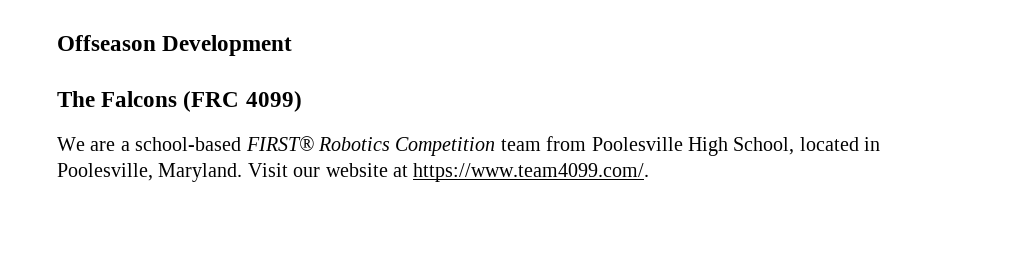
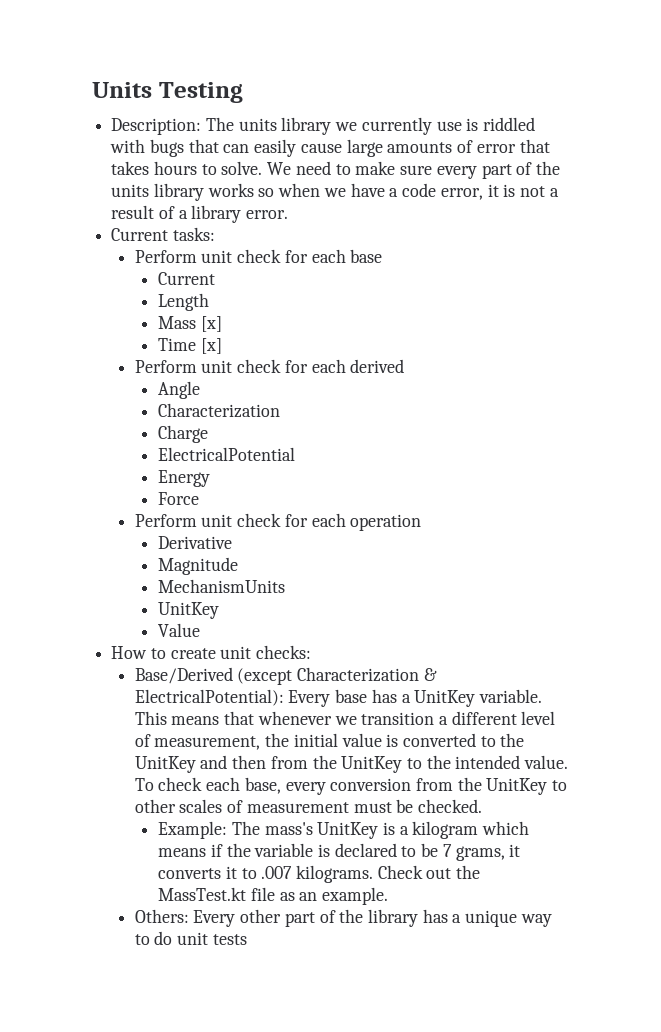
[57,35,293,56] [57,91,302,112] [57,136,881,156] [57,163,650,182] Offseason Development // The Falcons (FRC 4099) // We are a school-based FIRST® Robotics Competition team from Poolesville High School, located in Poolesville, Maryland. Visit our website at https://www.team4099.com/. -> [92,82,243,103] [111,117,536,135] [110,139,550,157] [111,161,560,179] [111,183,559,201] [111,205,289,223] [111,227,215,241] [134,249,383,263] [158,272,216,285] [158,293,210,311] [158,316,222,332] [158,338,222,354] [134,359,405,373] [158,381,201,399] [158,403,281,418] [158,425,209,443] [158,447,296,461] [158,470,211,487] [158,492,200,505] [134,513,422,531] [158,536,233,549] [158,557,239,575] [158,579,286,593] [158,602,220,619] [158,623,201,637] [111,645,312,659] [134,667,437,685] [134,689,543,707] [134,711,556,725] [134,733,525,750] [134,755,569,773] [134,777,568,795] [134,799,483,813] [158,821,530,839] [158,843,521,861] [158,865,481,883] [158,887,388,905] [134,909,552,927] [134,931,247,945] Units Testing // Description: The units library we currently use is riddled with bugs that can easily cause large amounts of error that takes hours to solve. We need to make sure every part of the units library works so when we have a code error, it is not a result of a library error. // Current tasks: // Perform unit check for each base // Current // Length // Mass [x] // Time [x] // Perform unit check for each derived // Angle // Characterization // Charge // ElectricalPotential // Energy // Force // Perform unit check for each operation // Derivative // Magnitude // MechanismUnits // UnitKey // Value // How to create unit checks: // Base/Derived (except Characterization & ElectricalPotential): Every base has a UnitKey variable. This means that whenever we transition a different level of measurement, the initial value is converted to the UnitKey and then from the UnitKey to the intended value. To check each base, every conversion from the UnitKey to other scales of measurement must be checked. // Example: The mass's UnitKey is a kilogram which means if the variable is declared to be 7 grams, it converts it to .007 kilograms. Check out the MassTest.kt file as an example. // Others: Every other part of the library has a unique way to do unit tests

